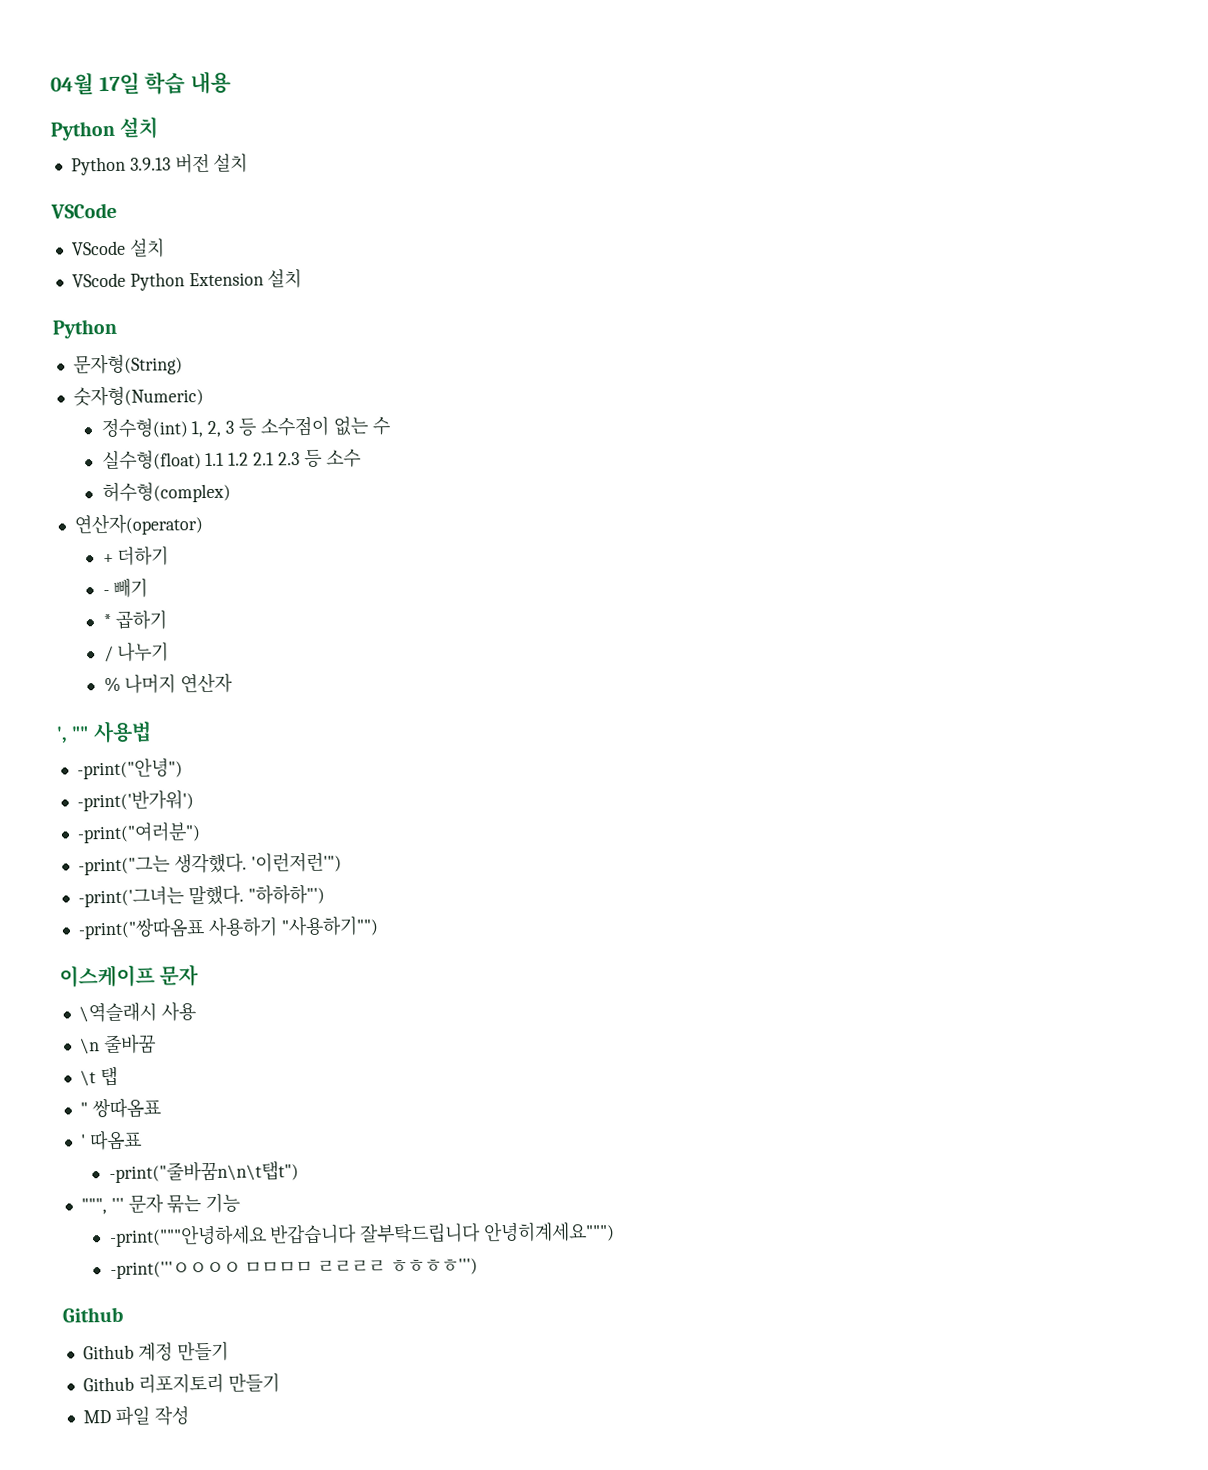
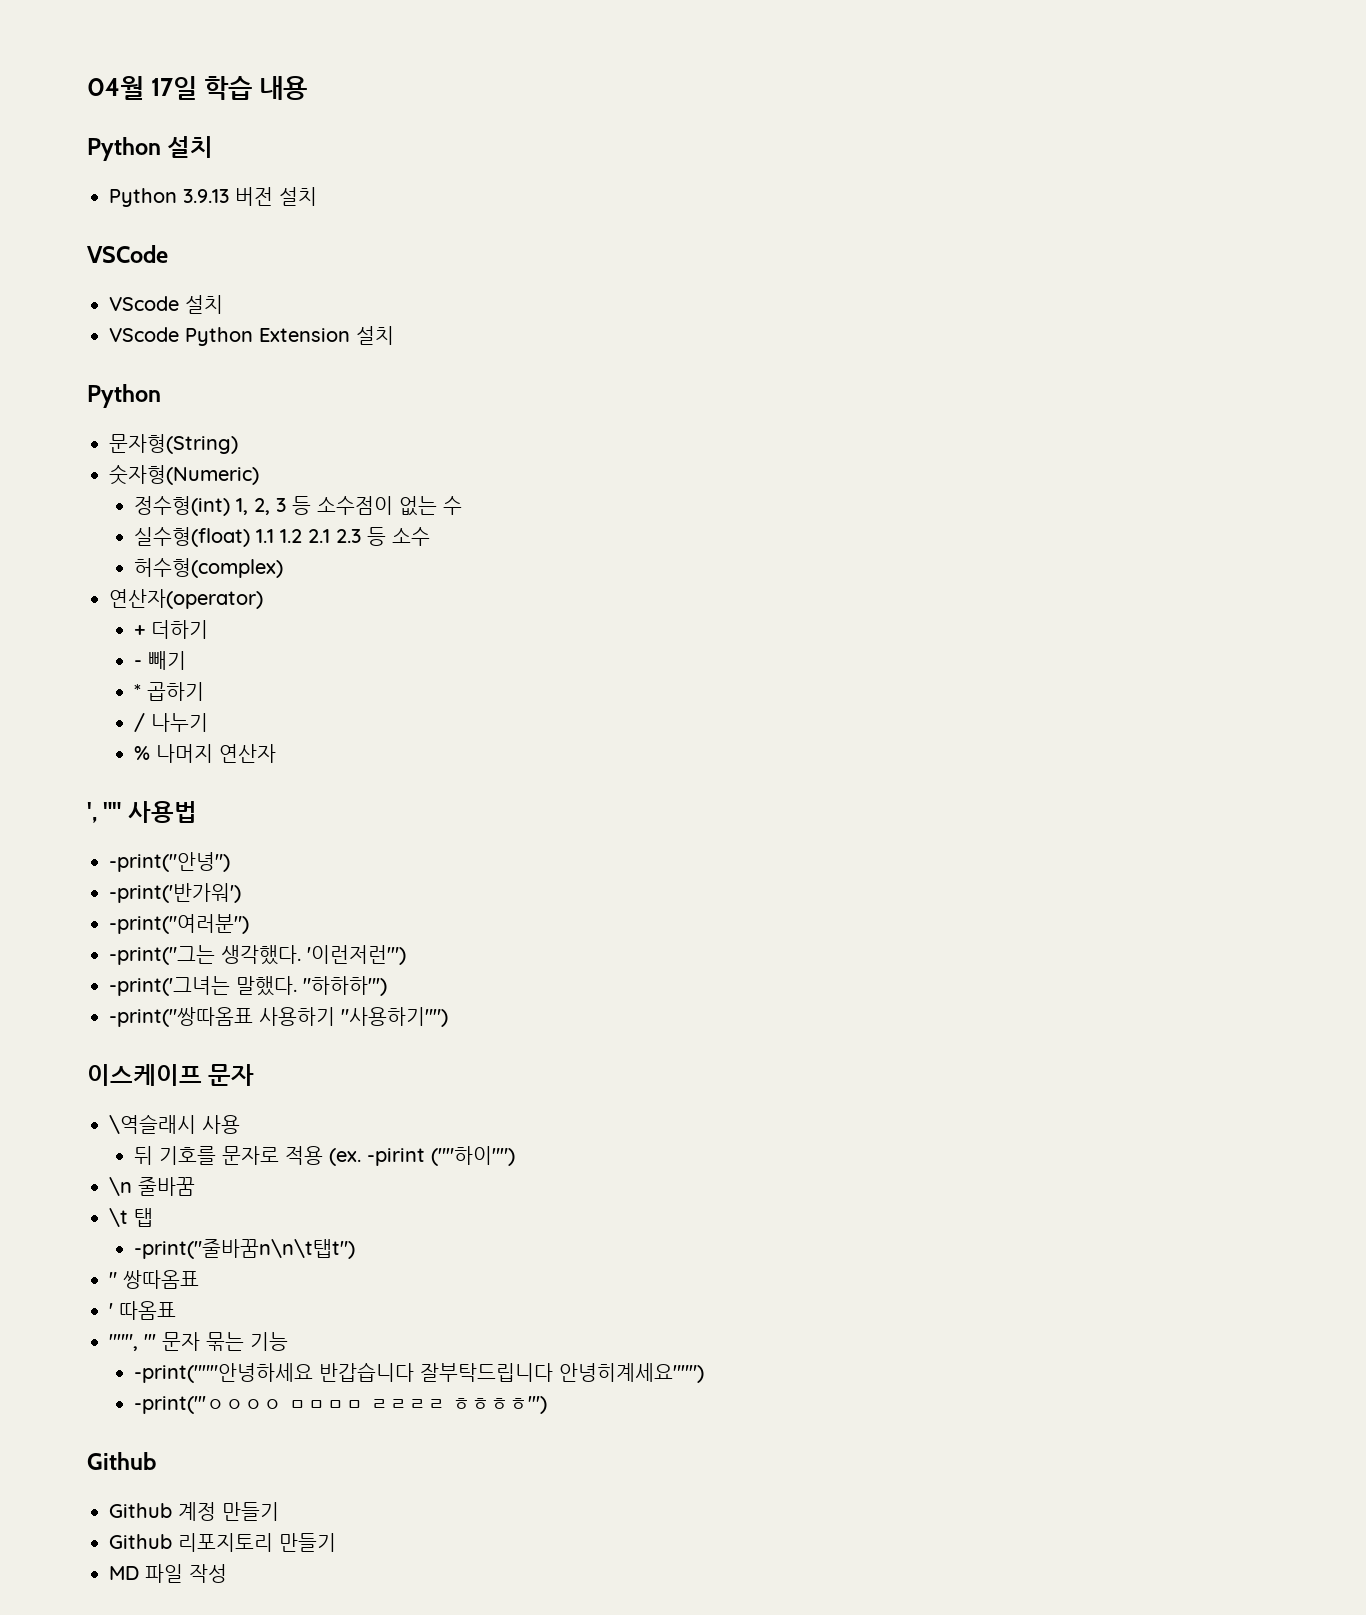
(196, 1012) none -> [134,1146,516,1166] // 뒤 기호를 문자로 적용 (ex. -pirint (""하이"")
(118, 1076) none -> [134,1239,356,1259] // -print("줄바꿈n\n\t탭t")
[108,1161,299,1184] // -print("줄바꿈n\n\t탭t") -> (176, 1310) none

